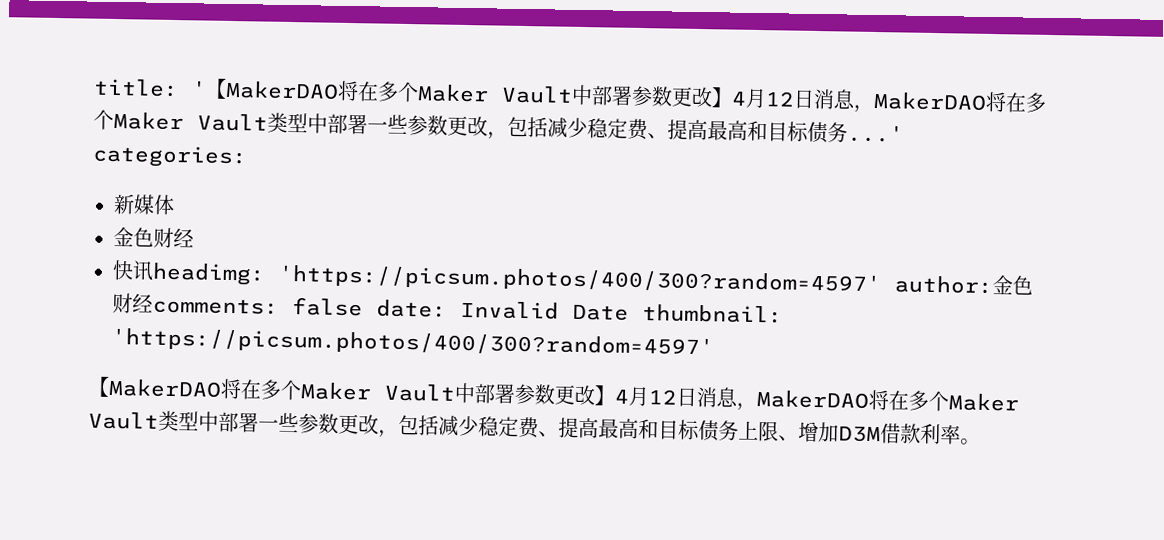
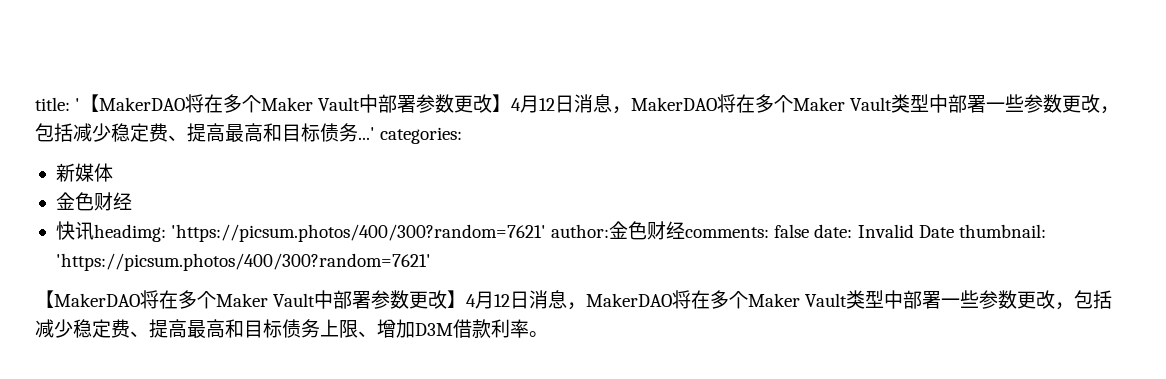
[278,264,881,296] 'https://picsum.photos/400/300?random=4597' -> [171,224,547,242] 'https://picsum.photos/400/300?random=7621'
[111,327,714,359] 'https://picsum.photos/400/300?random=4597' -> [55,253,431,271] 'https://picsum.photos/400/300?random=7621'

